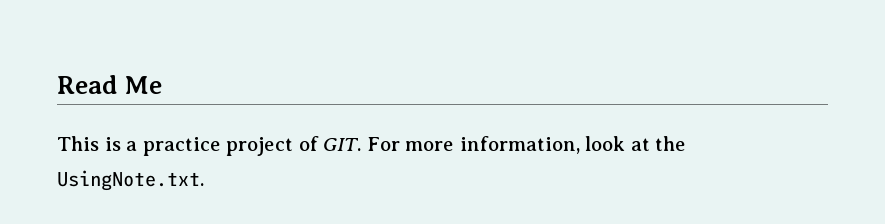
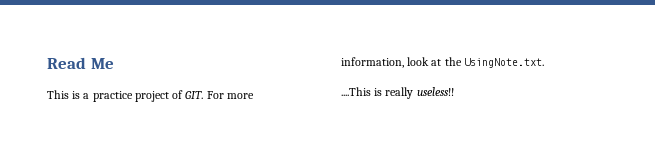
(204, 180) none -> [341,87,454,99] // ....This is really useless!!

